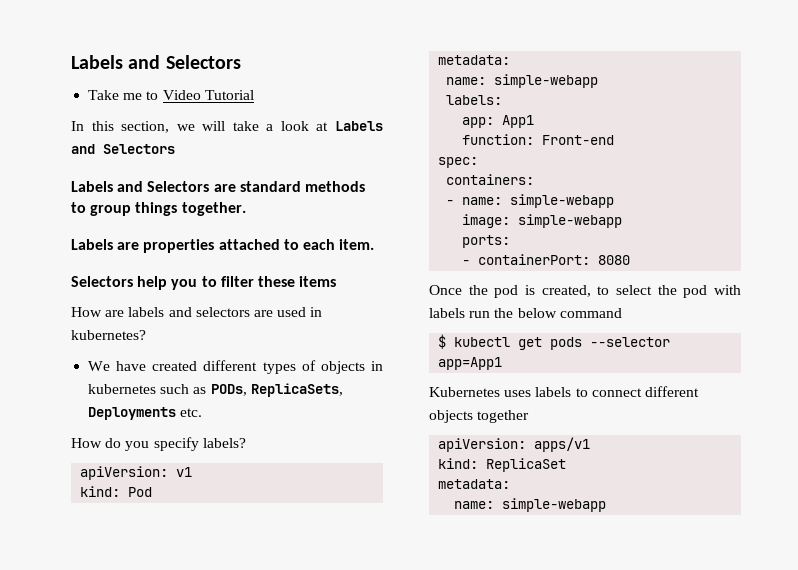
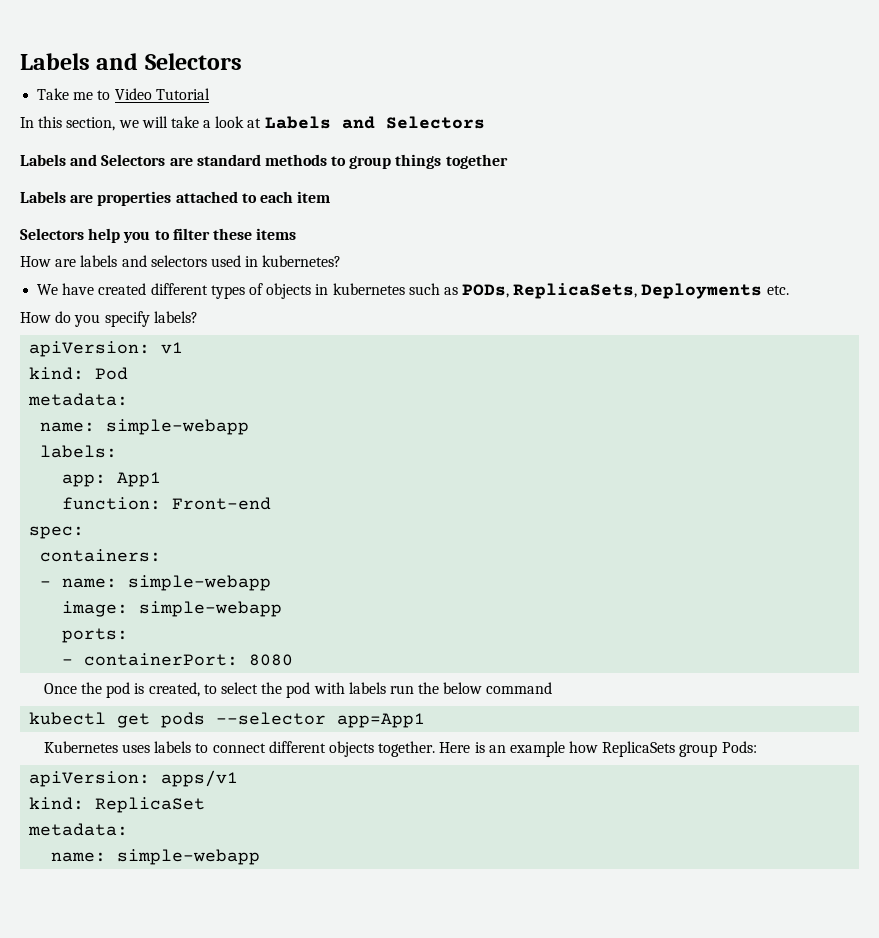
[181,202,246,216] together. -> [445,154,508,169] together
[339,239,375,250] item. -> [297,191,331,203] item
[253,310,273,317] are -> (207, 261) none
[438,334,447,349] $ -> (553, 688) none
[477,410,530,423] together -> [378,741,757,757] together. Here is an example how ReplicaSets group Pods:

